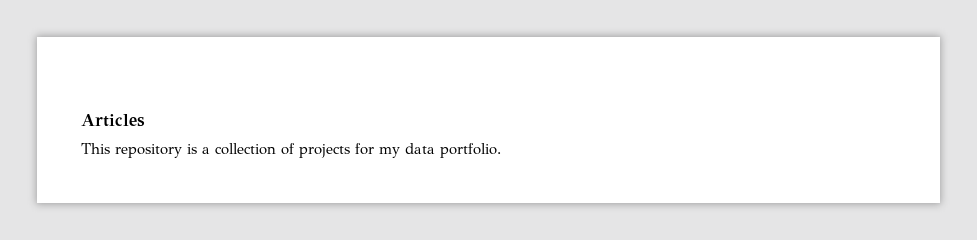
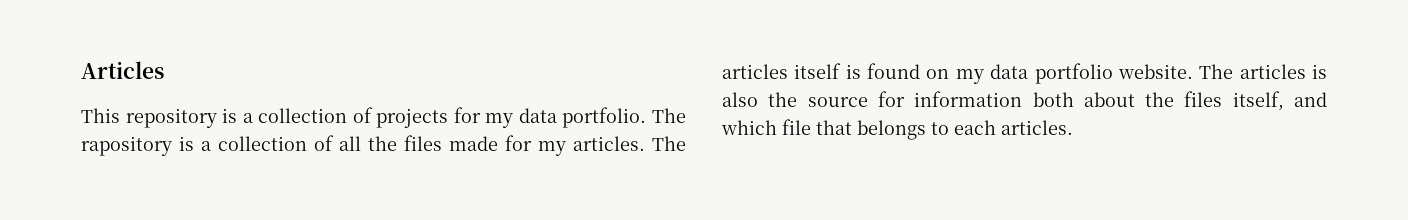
(501, 150) none -> [652,108,686,123] [81,135,686,156] [722,63,1327,84] [722,91,1327,111] [721,119,1073,140] The rapository is a collection of all the files made for my articles. The articles itself is found on my data portfolio website. The articles is also the source for information both about the files itself, and which file that belongs to each articles.

